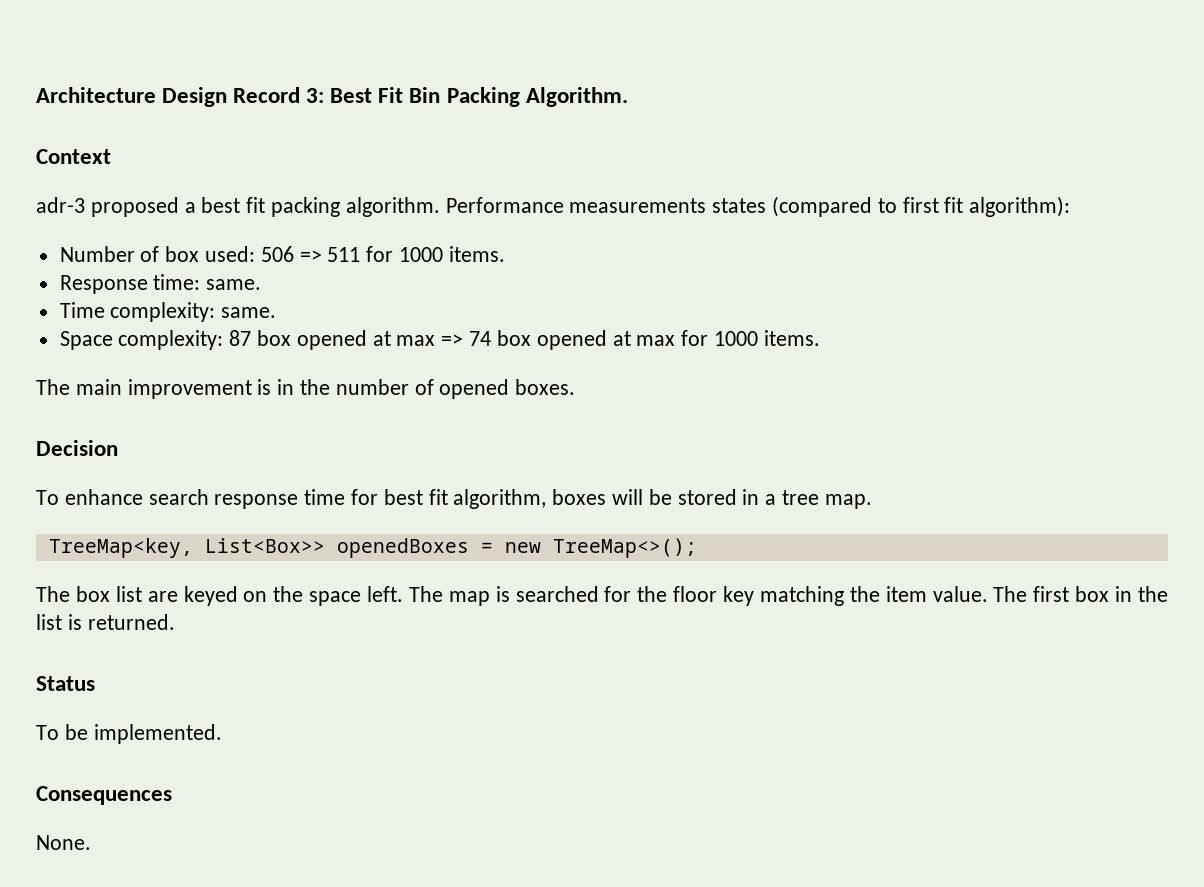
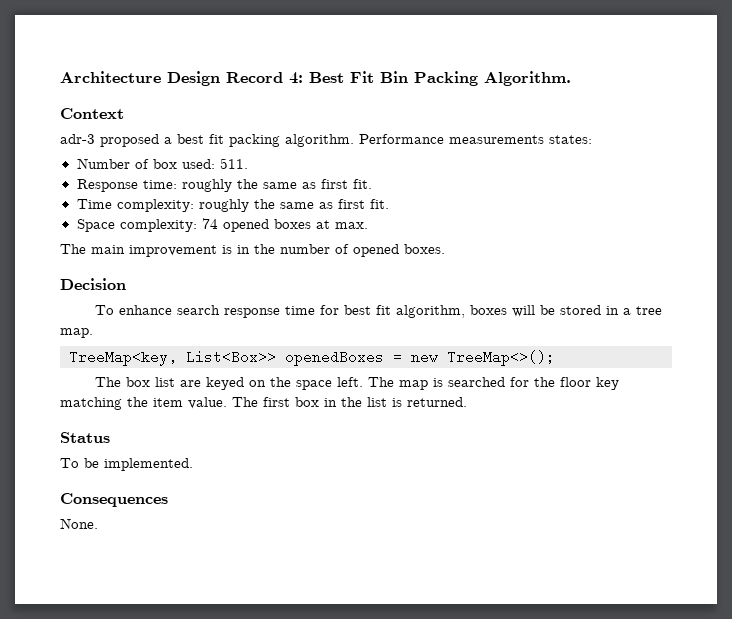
[306,88,325,103] 3: -> [289,72,303,84] 4:
[712,196,1071,217] [59,246,505,262] [59,274,262,294] [59,302,277,322] [59,330,820,350] states (compared to first fit algorithm): // Number of box used: 506 => 511 for 1000 items. // Response time: same. // Time complexity: same. // Space complexity: 87 box opened at max => 74 box opened at max for 1000 items. -> [549,135,592,144] [76,158,248,169] [76,179,372,192] [76,199,389,212] [76,218,368,232] states: // Number of box used: 511. // Response time: roughly the same as first fit. // Time complexity: roughly the same as first fit. // Space complexity: 74 opened boxes at max.

